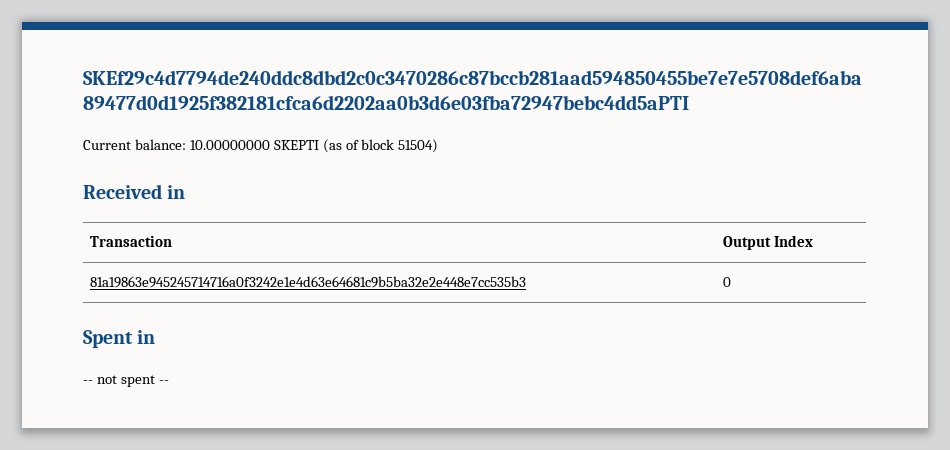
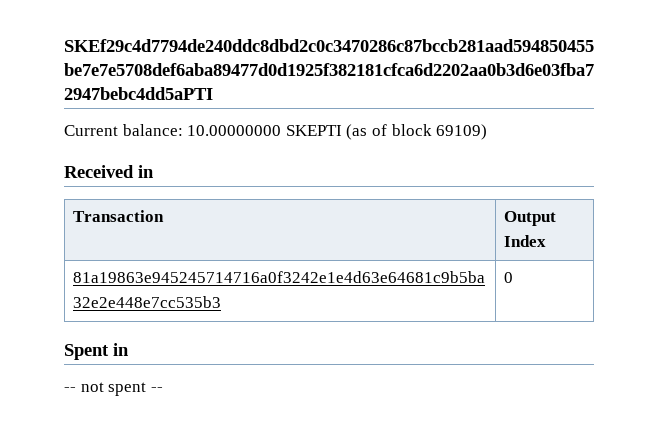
[398,139,439,153] 51504) -> [436,124,488,140] 69109)

